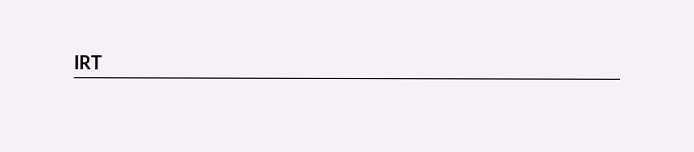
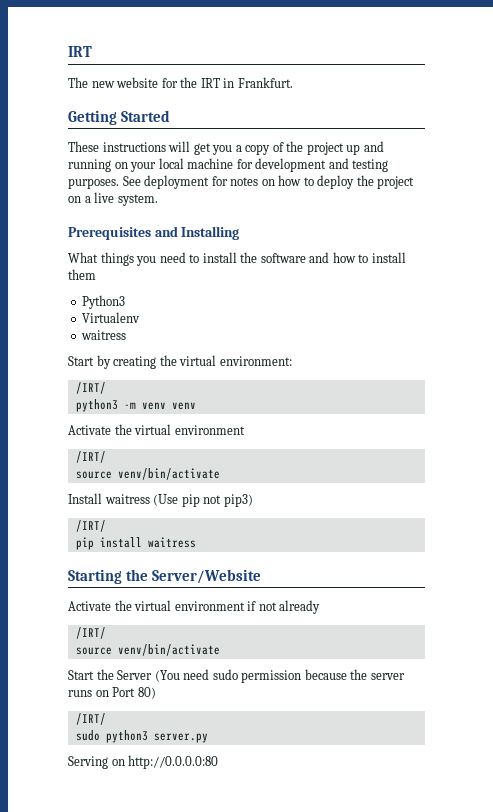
[74,55,103,70] IRT -> [68,46,92,57] [68,77,293,88] [68,110,170,125] [68,141,384,155] [68,158,389,172] [68,175,415,189] [68,192,158,206] [68,226,240,240] [68,252,406,266] [68,269,96,280] [82,295,126,309] [82,312,141,323] [81,330,127,340] [68,355,292,369] [75,382,106,394] [75,399,196,412] [68,424,245,435] [75,451,106,463] [75,468,220,480] [68,493,253,507] [75,520,106,532] [75,537,196,550] [68,569,261,584] [68,600,321,614] [75,627,106,639] [75,644,220,656] [68,669,405,683] [68,687,156,699] [75,713,106,725] [75,730,208,743] [68,755,219,769] IRT // The new website for the IRT in Frankfurt. // Getting Started // These instructions will get you a copy of the project up and running on your local machine for development and testing purposes. See deployment for notes on how to deploy the project on a live system. // Prerequisites and Installing // What things you need to install the software and how to install them // Python3 // Virtualenv // waitress // Start by creating the virtual environment: // /IRT/ // python3 -m venv venv // Activate the virtual environment // /IRT/ // source venv/bin/activate // Install waitress (Use pip not pip3) // /IRT/ // pip install waitress // Starting the Server/Website // Activate the virtual environment if not already // /IRT/ // source venv/bin/activate // Start the Server (You need sudo permission because the server runs on Port 80) // /IRT/ // sudo python3 server.py // Serving on http://0.0.0.0:80

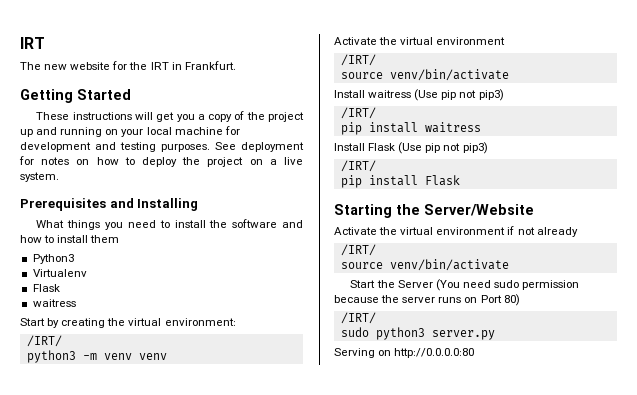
(141, 317) none -> [32,284,60,292] // Flask
(196, 542) none -> [334,142,488,154] [340,160,376,172] [340,175,460,188] // Install Flask (Use pip not pip3) // /IRT/ // pip install Flask

